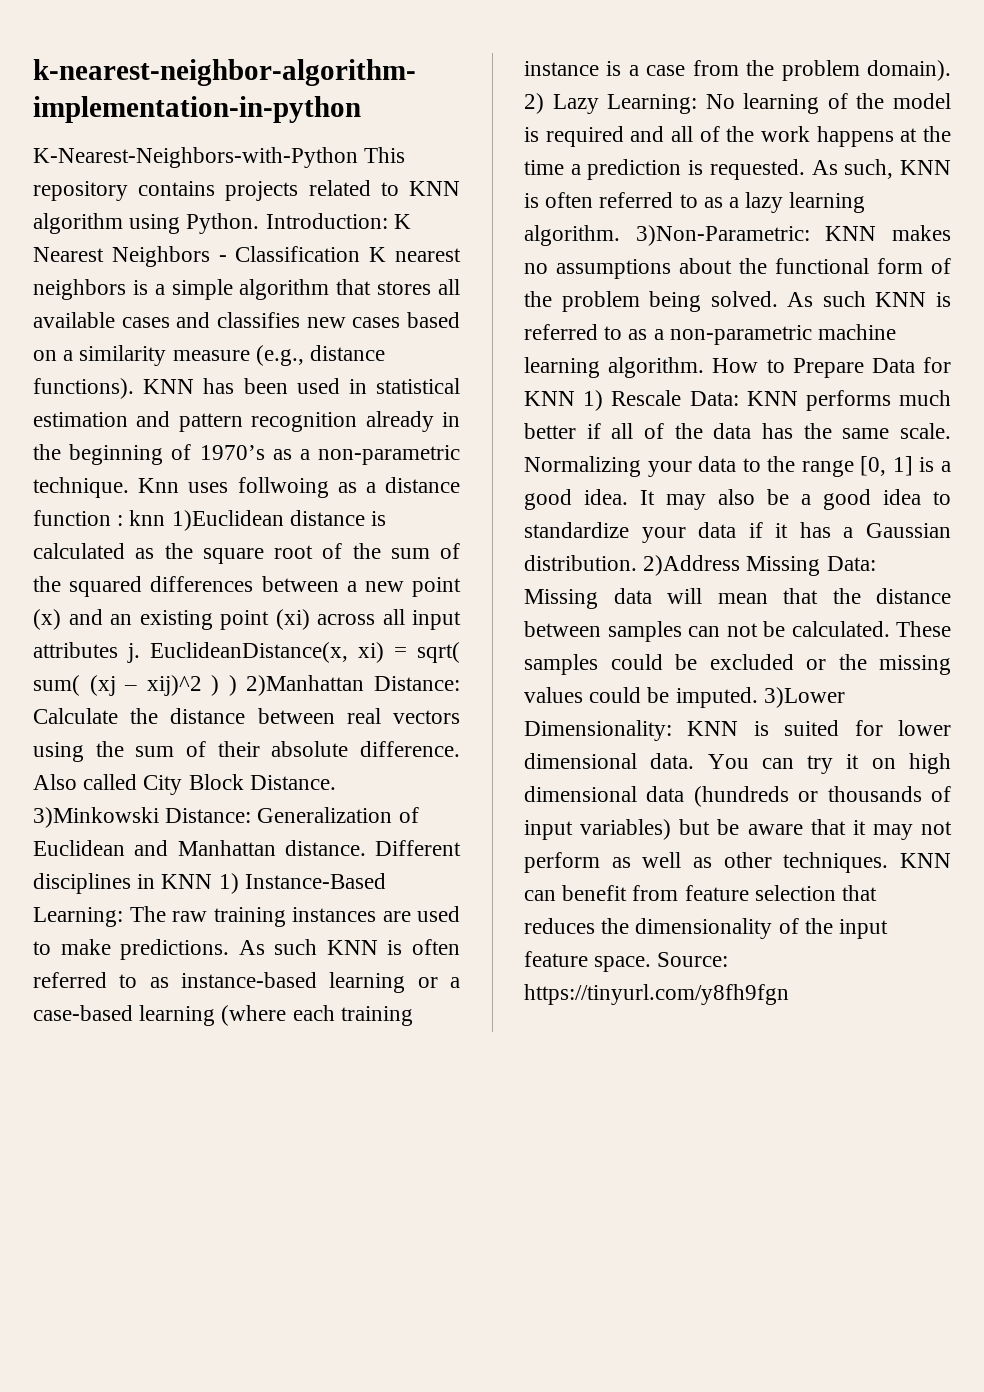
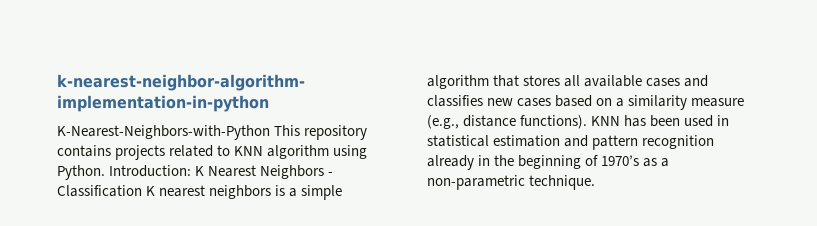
[138,477,461,498] [33,510,387,531] [33,543,460,564] [33,576,462,597] [33,609,461,630] [33,642,460,663] [33,675,460,696] [33,708,460,724] [33,741,460,762] [33,774,336,795] [33,807,419,828] [33,840,461,856] [33,873,386,894] [33,906,460,927] [33,939,460,960] [33,972,460,993] [33,1005,413,1026] [524,60,951,81] [524,93,951,114] [524,126,951,147] [524,159,951,180] [524,192,866,213] [524,225,951,246] [524,258,951,279] [524,291,951,312] [524,324,897,345] [524,357,951,378] [524,390,951,411] [524,423,951,439] [524,456,951,477] [524,489,951,510] [524,522,951,543] [524,555,876,576] [524,588,951,609] [524,621,951,642] [524,654,951,675] [524,687,845,708] [524,720,951,741] [524,753,951,774] [524,786,951,807] [524,819,952,840] [524,852,951,873] [524,885,878,901] [524,918,889,939] [524,951,729,972] [524,984,789,1005] Knn uses follwoing as a distance function : knn 1)Euclidean distance is calculated as the square root of the sum of the squared differences between a new point (x) and an existing point (xi) across all input attributes j. EuclideanDistance(x, xi) = sqrt( sum( (xj – xij)^2 ) ) 2)Manhattan Distance: Calculate the distance between real vectors using the sum of their absolute difference. Also called City Block Distance. 3)Minkowski Distance: Generalization of Euclidean and Manhattan distance. Different disciplines in KNN 1) Instance-Based Learning: The raw training instances are used to make predictions. As such KNN is often referred to as instance-based learning or a case-based learning (where each training instance is a case from the problem domain). 2) Lazy Learning: No learning of the model is required and all of the work happens at the time a prediction is requested. As such, KNN is often referred to as a lazy learning algorithm. 3)Non-Parametric: KNN makes no assumptions about the functional form of the problem being solved. As such KNN is referred to as a non-parametric machine learning algorithm. How to Prepare Data for KNN 1) Rescale Data: KNN performs much better if all of the data has the same scale. Normalizing your data to the range [0, 1] is a good idea. It may also be a good idea to standardize your data if it has a Gaussian distribution. 2)Address Missing Data: Missing data will mean that the distance between samples can not be calculated. These samples could be excluded or the missing values could be imputed. 3)Lower Dimensionality: KNN is suited for lower dimensional data. You can try it on high dimensional data (hundreds or thousands of input variables) but be aware that it may not perform as well as other techniques. KNN can benefit from feature selection that reduces the dimensionality of the input feature space. Source: https://tinyurl.com/y8fh9fgn -> (596, 182) none

